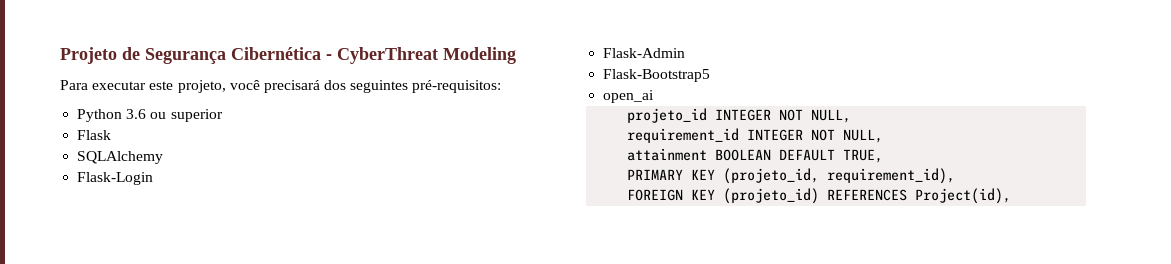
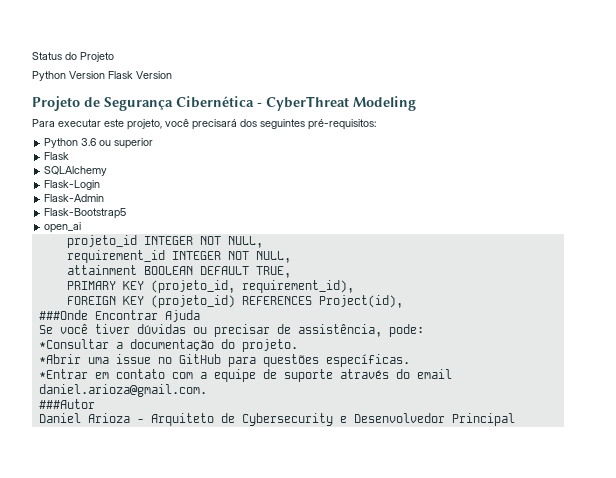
(60, 55) none -> [32,52,114,62] [32,71,172,81] Status do Projeto // Python Version Flask Version //
(1012, 196) none -> [38,310,200,322] [38,324,424,337] [38,339,298,352] [38,354,410,367] [38,369,452,382] [38,384,207,397] [38,399,95,409] [38,413,515,426] // ###Onde Encontrar Ajuda // Se você tiver dúvidas ou precisar de assistência, pode: // *Consultar a documentação do projeto. // *Abrir uma issue no GitHub para questões específicas. // *Entrar em contato com a equipe de suporte através do email daniel.arioza@gmail.com. // ###Autor // Daniel Arioza - Arquiteto de Cybersecurity e Desenvolvedor Principal

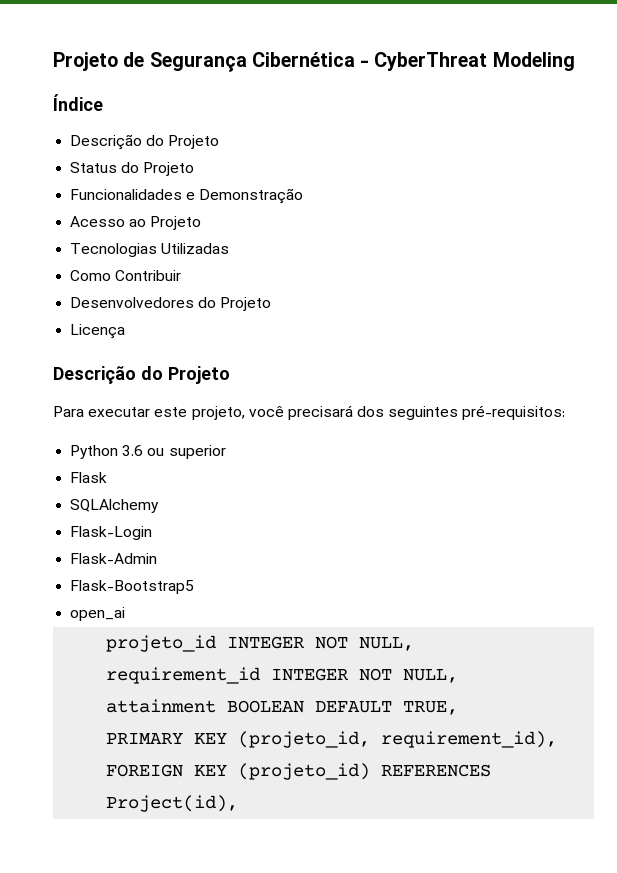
[32,52,114,62] [32,71,172,81] Status do Projeto // Python Version Flask Version // -> (53, 61) none
(416, 103) none -> [53,94,103,111] [70,134,220,150] [70,162,195,176] [70,188,304,204] [70,216,202,230] [70,243,230,257] [70,270,182,281] [70,297,272,311] [70,324,126,339] [53,366,230,384] // Índice // Descrição do Projeto // Status do Projeto // Funcionalidades e Demonstração // Acesso ao Projeto // Tecnologias Utilizadas // Como Contribuir // Desenvolvedores do Projeto // Licença // Descrição do Projeto
[38,310,200,322] [38,324,424,337] [38,339,298,352] [38,354,410,367] [38,369,452,382] [38,384,207,397] [38,399,95,409] [38,413,515,426] // ###Onde Encontrar Ajuda // Se você tiver dúvidas ou precisar de assistência, pode: // *Consultar a documentação do projeto. // *Abrir uma issue no GitHub para questões específicas. // *Entrar em contato com a equipe de suporte através do email daniel.arioza@gmail.com. // ###Autor // Daniel Arioza - Arquiteto de Cybersecurity e Desenvolvedor Principal -> (239, 803) none

